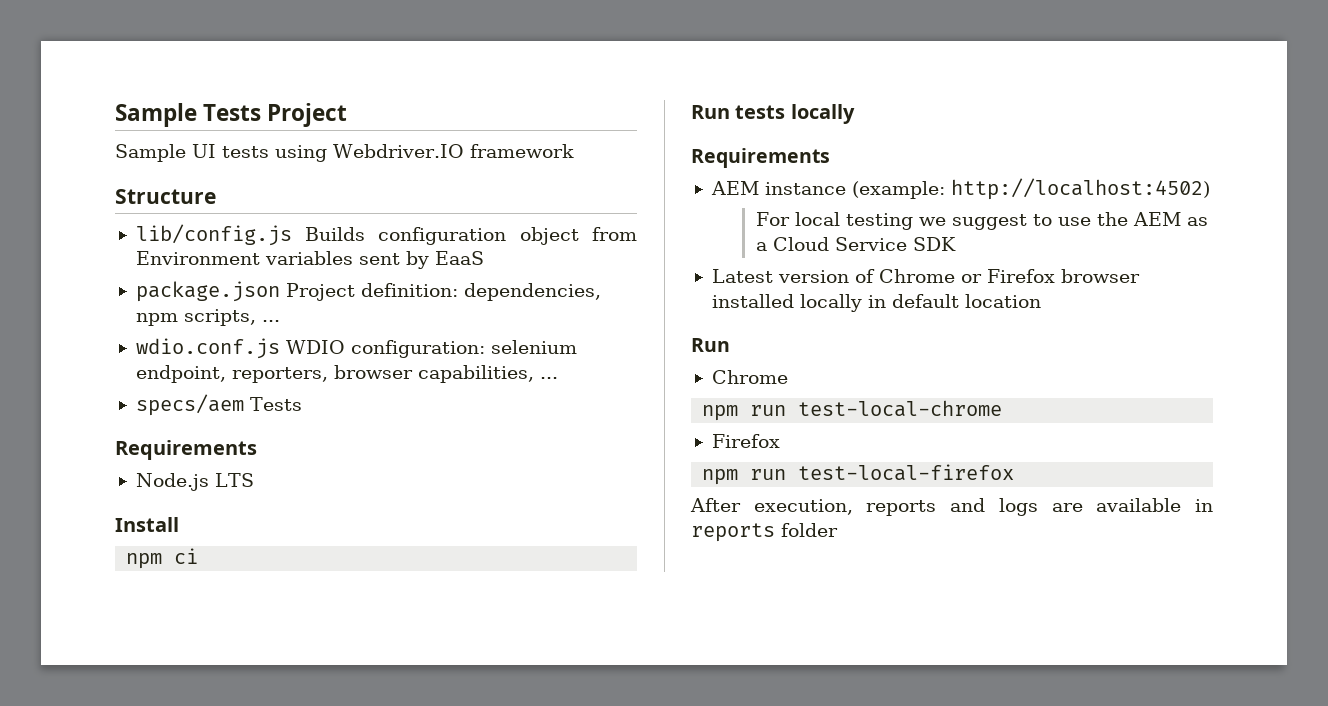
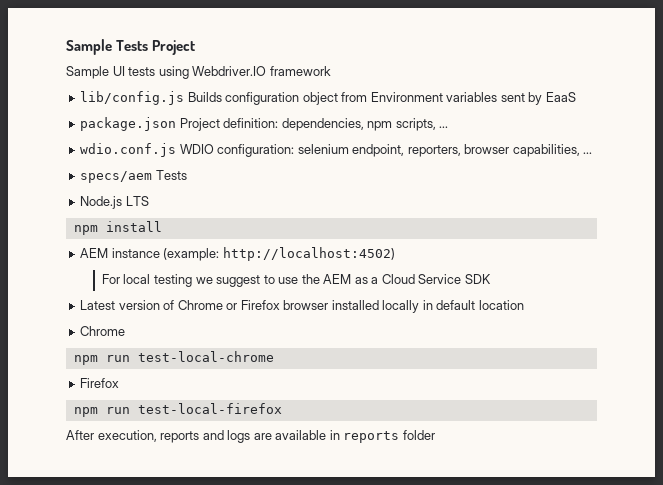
[115,189,216,204] // Structure -> (331, 71) none
[115,440,257,460] // Requirements -> (187, 175) none
[115,517,179,532] [126,548,199,569] [691,104,855,124] [691,148,830,168] // Install // npm ci // Run tests locally // Requirements -> [73,221,162,235] // npm install
[691,338,730,352] // Run -> (524, 305) none

